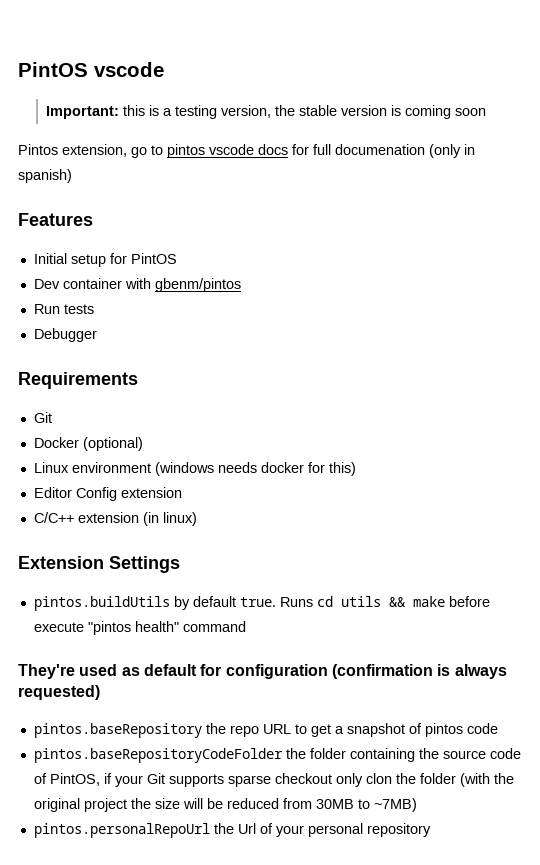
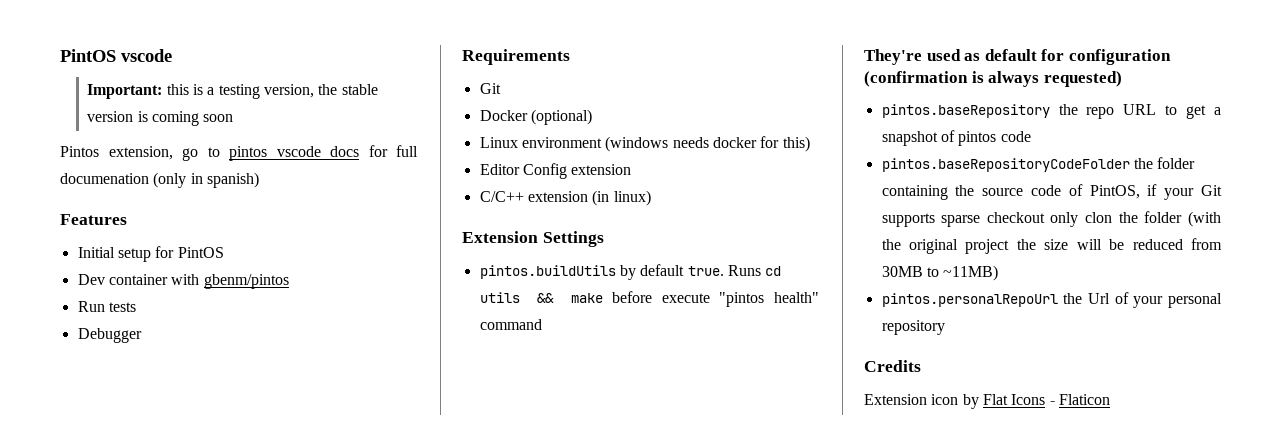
[373,798,417,812] ~7MB) -> [943,265,999,281] ~11MB)
(431, 830) none -> [864,360,921,372] [864,394,1110,409] // Credits // Extension icon by Flat Icons - Flaticon

